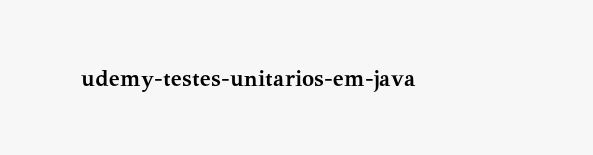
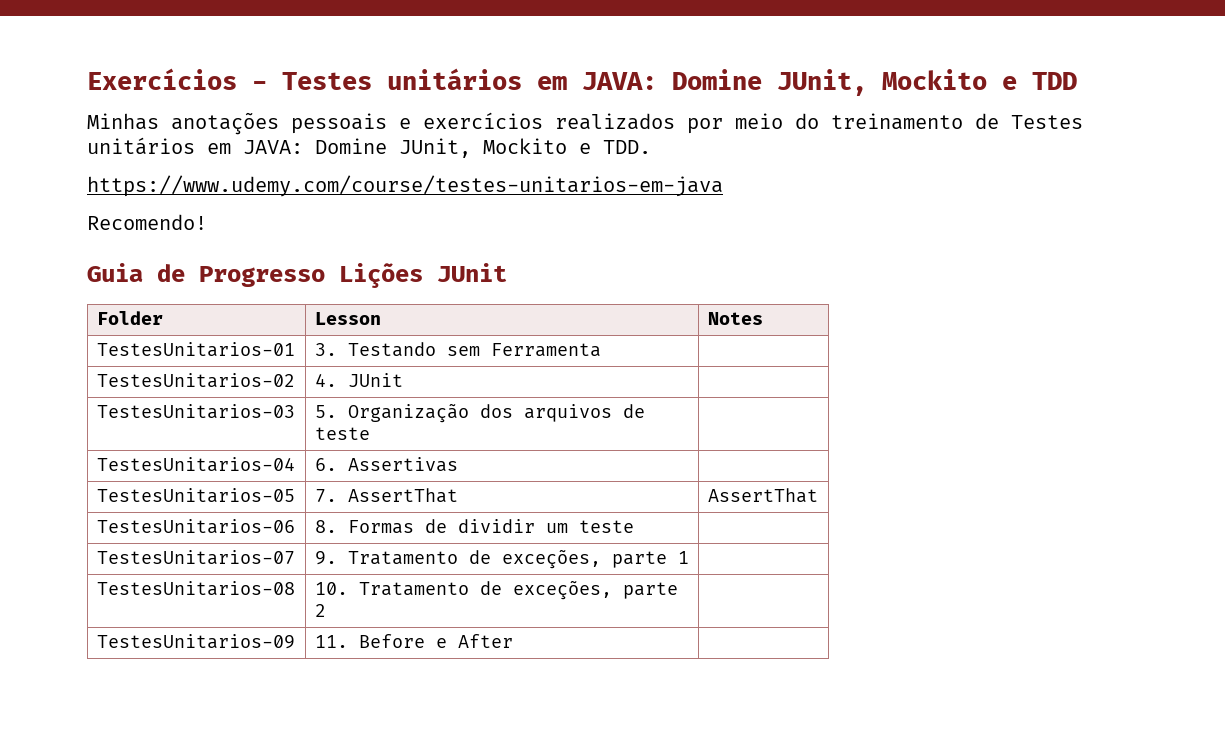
[81,70,416,92] udemy-testes-unitarios-em-java -> [87,68,1077,96] [87,112,1083,135] [87,137,651,158] [87,175,723,197] [87,214,207,230] [87,263,507,288] [96,311,163,325] [314,312,381,325] [707,312,763,325] [96,342,295,357] [314,342,601,357] [96,373,295,388] [314,373,403,387] [96,404,295,419] [314,403,645,423] [314,427,370,440] [96,457,295,472] [314,457,458,472] [96,488,295,503] [314,488,458,503] [707,488,818,503] [96,519,295,534] [314,519,634,534] [96,550,295,565] [314,549,689,569] [96,581,295,596] [314,580,678,600] [314,604,326,617] [96,634,295,649] [314,634,513,648] Exercícios - Testes unitários em JAVA: Domine JUnit, Mockito e TDD // Minhas anotações pessoais e exercícios realizados por meio do treinamento de Testes unitários em JAVA: Domine JUnit, Mockito e TDD. // https://www.udemy.com/course/testes-unitarios-em-java // Recomendo! // Guia de Progresso Lições JUnit // Folder | Lesson | Notes // TestesUnitarios-01 | 3. Testando sem Ferramenta | // TestesUnitarios-02 | 4. JUnit | // TestesUnitarios-03 | 5. Organização dos arquivos de teste | // TestesUnitarios-04 | 6. Assertivas | // TestesUnitarios-05 | 7. AssertThat | AssertThat // TestesUnitarios-06 | 8. Formas de dividir um teste | // TestesUnitarios-07 | 9. Tratamento de exceções, parte 1 | // TestesUnitarios-08 | 10. Tratamento de exceções, parte 2 | // TestesUnitarios-09 | 11. Before e After |

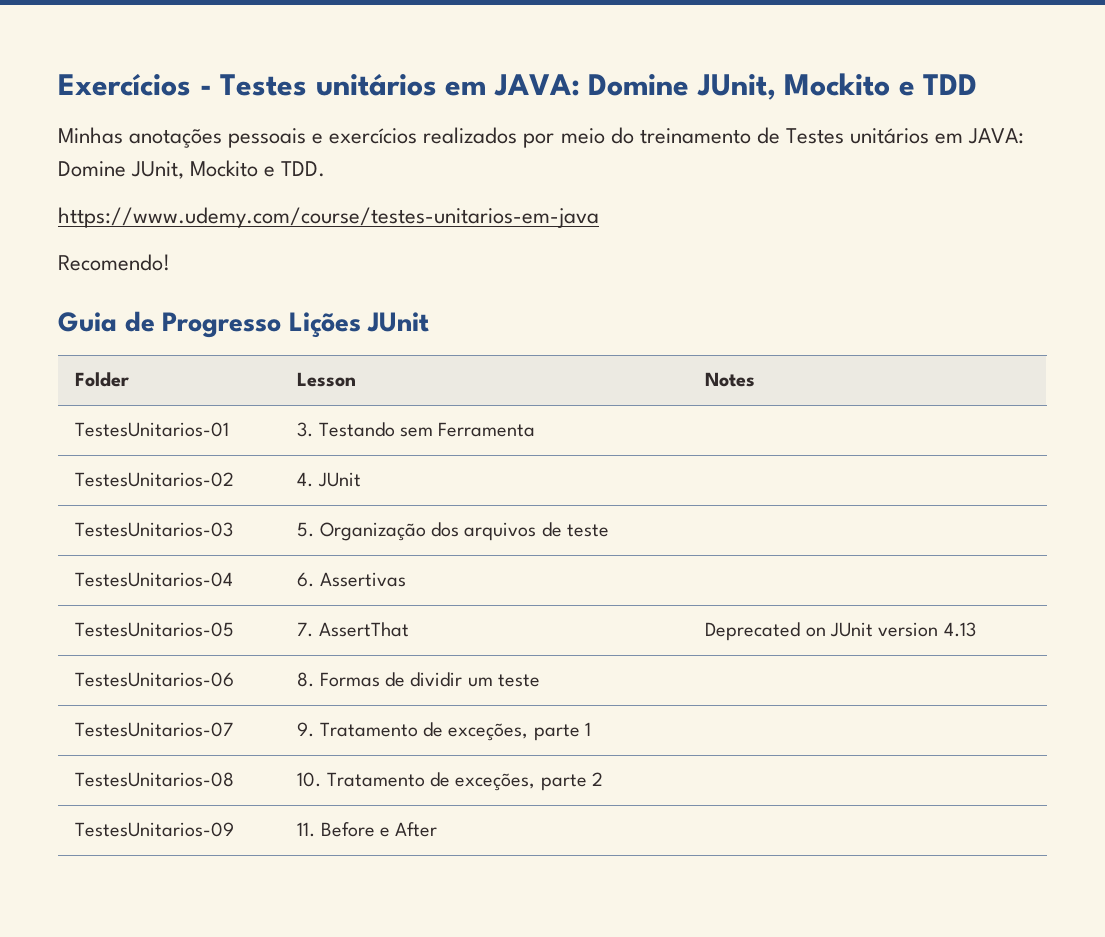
[707,488,818,503] AssertThat -> [705,622,976,641] Deprecated on JUnit version 4.13

